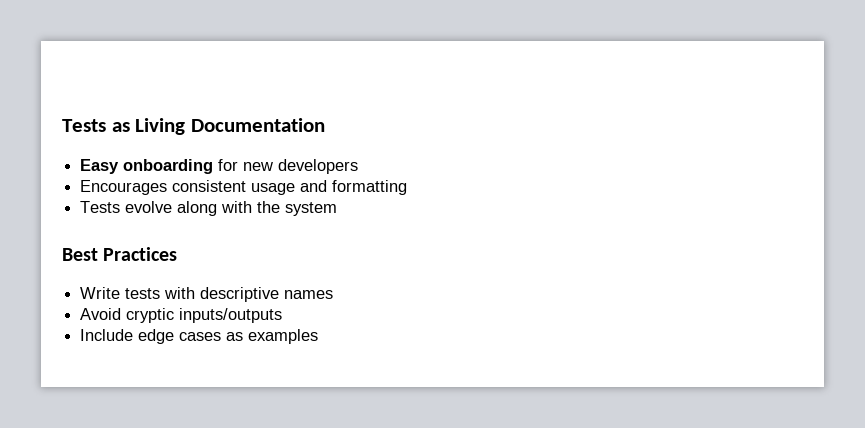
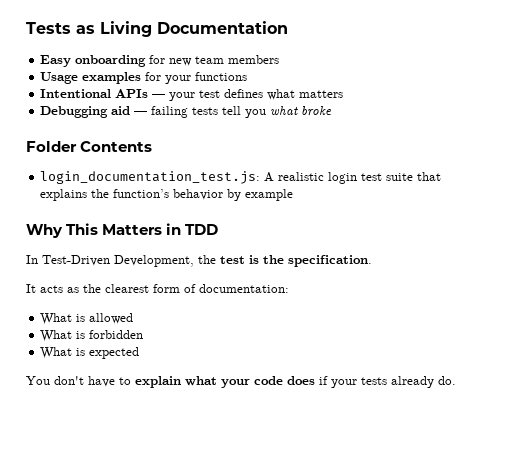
[278,159,359,174] [80,180,408,195] [80,201,338,216] [62,247,178,261] [80,287,334,302] [80,308,283,323] [80,329,319,344] developers // Encourages consistent usage and formatting // Tests evolve along with the system // Best Practices // Write tests with descriptive names // Avoid cryptic inputs/outputs // Include edge cases as examples -> [195,55,280,64] [40,72,248,84] [40,89,344,101] [40,106,333,118] [26,141,153,152] [40,171,442,184] [40,189,294,201] [26,223,219,238] [26,255,372,267] [26,284,289,293] [40,313,134,325] [40,330,144,342] [40,347,140,359] [26,376,456,388] team members // Usage examples for your functions // Intentional APIs — your test defines what matters // Debugging aid — failing tests tell you what broke // Folder Contents // login_documentation_test.js: A realistic login test suite that explains the function’s behavior by example // Why This Matters in TDD // In Test-Driven Development, the test is the specification. // It acts as the clearest form of documentation: // What is allowed // What is forbidden // What is expected // You don't have to explain what your code does if your tests already do.

